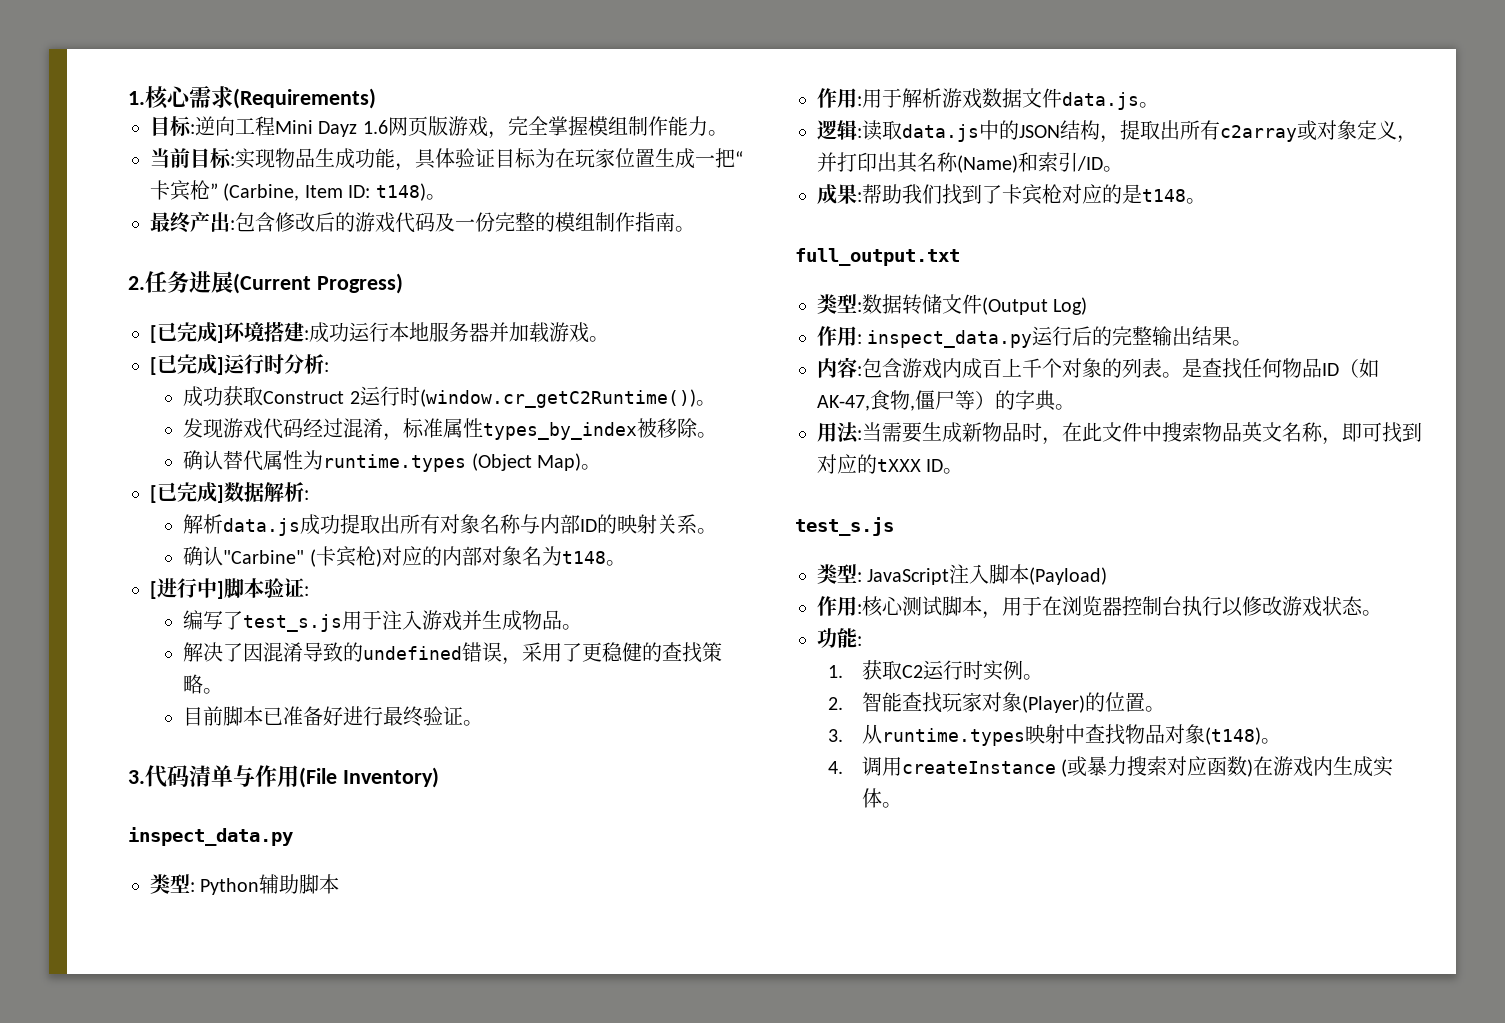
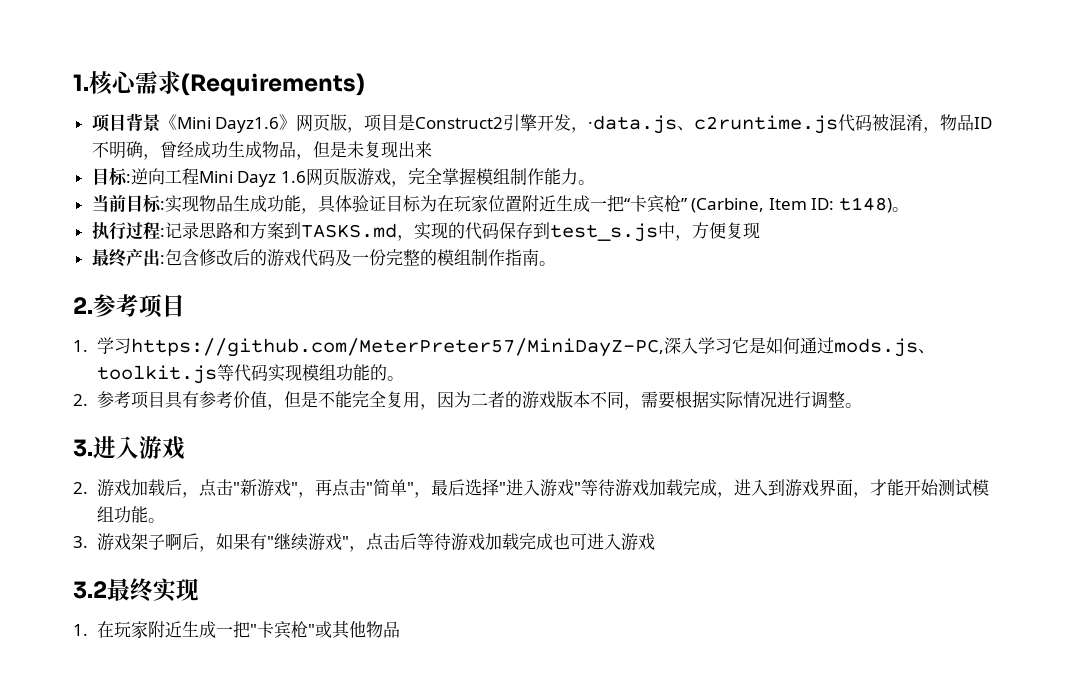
(376, 98) none -> [91,113,993,134] [91,141,432,160] // 项目背景《Mini Dayz1.6》网页版，项目是Construct2引擎开发，·data.js、c2runtime.js代码被混淆，物品ID不明确，曾经成功生成物品，但是未复现出来
(655, 158) none -> [521,195,556,212] 附近
(446, 197) none -> [91,222,760,242] // 执行过程:记录思路和方案到TASKS.md，实现的代码保存到test_s.js中，方便复现
[145,271,403,294] [150,322,609,343] [150,354,329,375] [183,386,716,408] [183,418,718,441] [183,450,602,472] [150,482,309,503] [183,514,718,536] [183,546,626,567] [150,578,309,599] [183,610,583,632] [183,642,723,665] [183,674,224,694] [183,706,484,727] [128,765,439,788] [128,827,293,846] [150,874,340,895] [817,88,1159,110] [817,120,1417,143] [817,152,1123,173] [817,184,1206,205] [795,248,960,266] [817,294,1088,315] [817,326,1253,348] [817,357,1379,379] [817,390,1075,411] [817,422,1422,445] [817,454,964,474] [795,517,894,536] [817,564,1108,585] [817,596,1382,619] [817,628,862,648] [828,660,1043,681] [828,692,1165,713] [828,724,1281,746] [828,756,1393,777] [861,788,902,808] 任务进展(Current Progress) // [已完成]环境搭建:成功运行本地服务器并加载游戏。 // [已完成]运行时分析: // 成功获取Construct 2运行时(window.cr_getC2Runtime())。 // 发现游戏代码经过混淆，标准属性types_by_index被移除。 // 确认替代属性为runtime.types (Object Map)。 // [已完成]数据解析: // 解析data.js成功提取出所有对象名称与内部ID的映射关系。 // 确认"Carbine" (卡宾枪)对应的内部对象名为t148。 // [进行中]脚本验证: // 编写了test_s.js用于注入游戏并生成物品。 // 解决了因混淆导致的undefined错误，采用了更稳健的查找策略。 // 目前脚本已准备好进行最终验证。 // 3.代码清单与作用(File Inventory) // inspect_data.py // 类型: Python辅助脚本 // 作用:用于解析游戏数据文件data.js。 // 逻辑:读取data.js中的JSON结构，提取出所有c2array或对象定义，并打印出其名称(Name)和索引/ID。 // 成果:帮助我们找到了卡宾枪对应的是t148。 // full_output.txt // 类型:数据转储文件(Output Log) // 作用: inspect_data.py运行后的完整输出结果。 // 内容:包含游戏内成百上千个对象的列表。是查找任何物品ID（如AK-47,食物,僵尸等）的字典。 // 用法:当需要生成新物品时，在此文件中搜索物品英文名称，即可找到对应的tXXX ID。 // test_s.js // 类型: JavaScript注入脚本(Payload) // 作用:核心测试脚本，用于在浏览器控制台执行以修改游戏状态。 // 功能: // 1.获取C2运行时实例。 // 2.智能查找玩家对象(Player)的位置。 // 3.从runtime.types映射中查找物品对象(t148)。 // 4.调用createInstance (或暴力搜索对应函数)在游戏内生成实体。 -> [93,294,185,318] [73,337,935,357] [96,364,404,384] [73,391,862,410] [73,436,185,460] [73,478,989,498] [96,506,165,523] [73,533,655,552] [73,578,199,602] [73,620,400,639] 参考项目 // 1.学习https://github.com/MeterPreter57/MiniDayZ-PC,深入学习它是如何通过mods.js、toolkit.js等代码实现模组功能的。 // 2.参考项目具有参考价值，但是不能完全复用，因为二者的游戏版本不同，需要根据实际情况进行调整。 // 3.进入游戏 // 2.游戏加载后，点击"新游戏"，再点击"简单"，最后选择"进入游戏"等待游戏加载完成，进入到游戏界面，才能开始测试模组功能。 // 3.游戏架子啊后，如果有"继续游戏"，点击后等待游戏加载完成也可进入游戏 // 3.2最终实现 // 1.在玩家附近生成一把"卡宾枪"或其他物品

